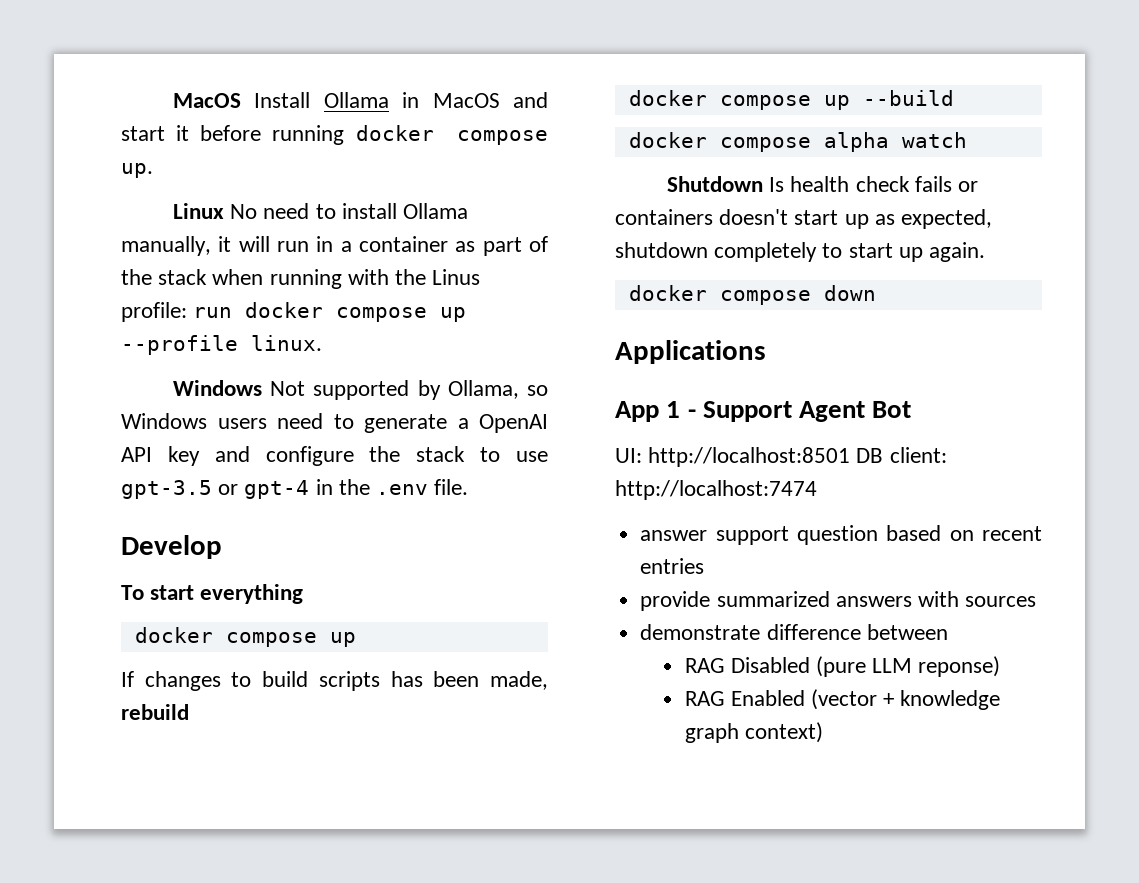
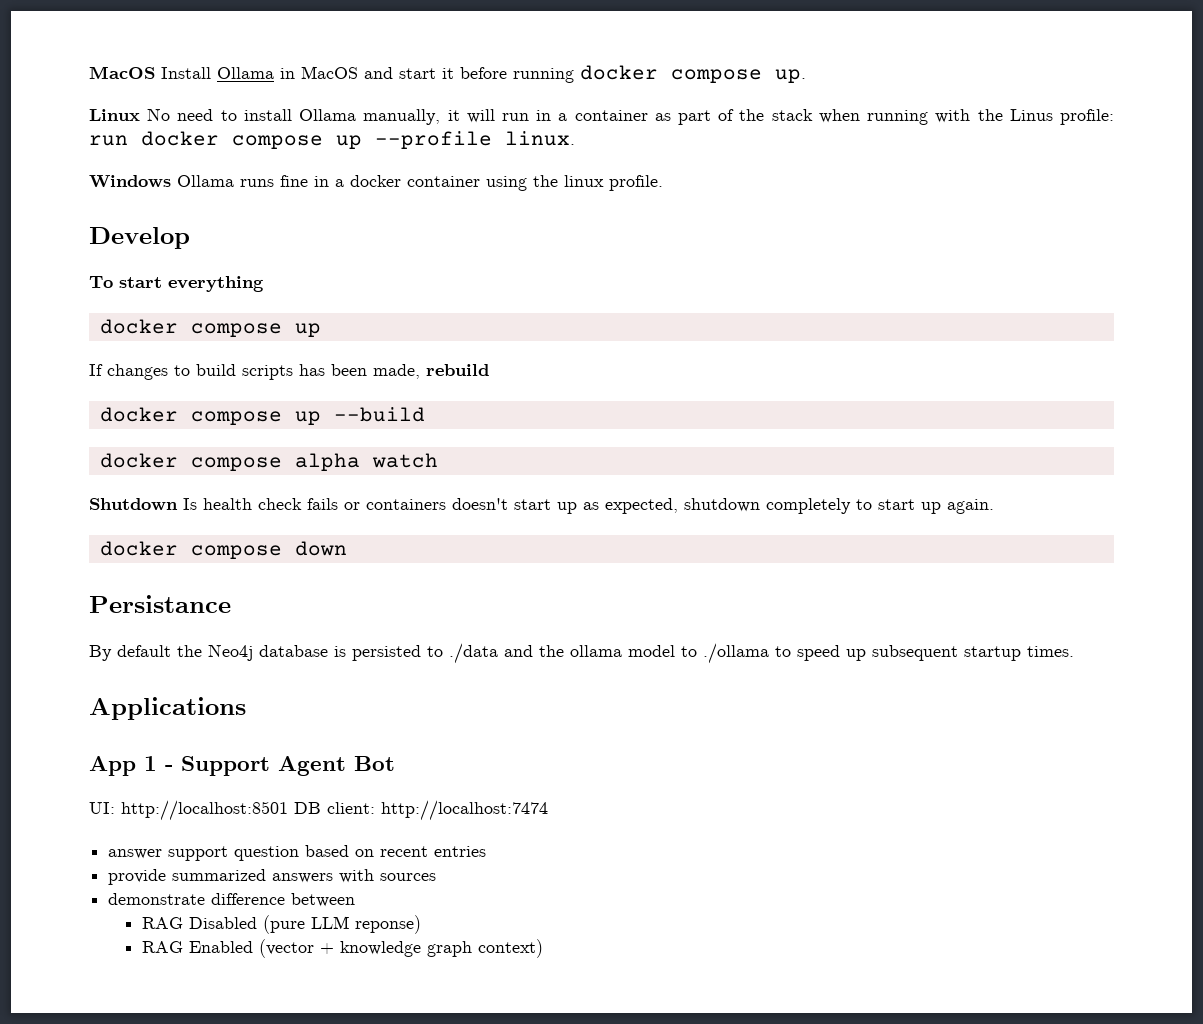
[270,380,548,400] [121,413,548,433] [121,446,548,466] [121,479,469,499] Not supported by Ollama, so Windows users need to generate a OpenAI API key and configure the stack to use gpt-3.5 or gpt-4 in the .env file. -> [177,175,663,191] Ollama runs fine in a docker container using the linux profile.
(876, 293) none -> [89,595,231,613] [89,643,1074,664] // Persistance // By default the Neo4j database is persisted to ./data and the ollama model to ./ollama to speed up subsequent startup times.

